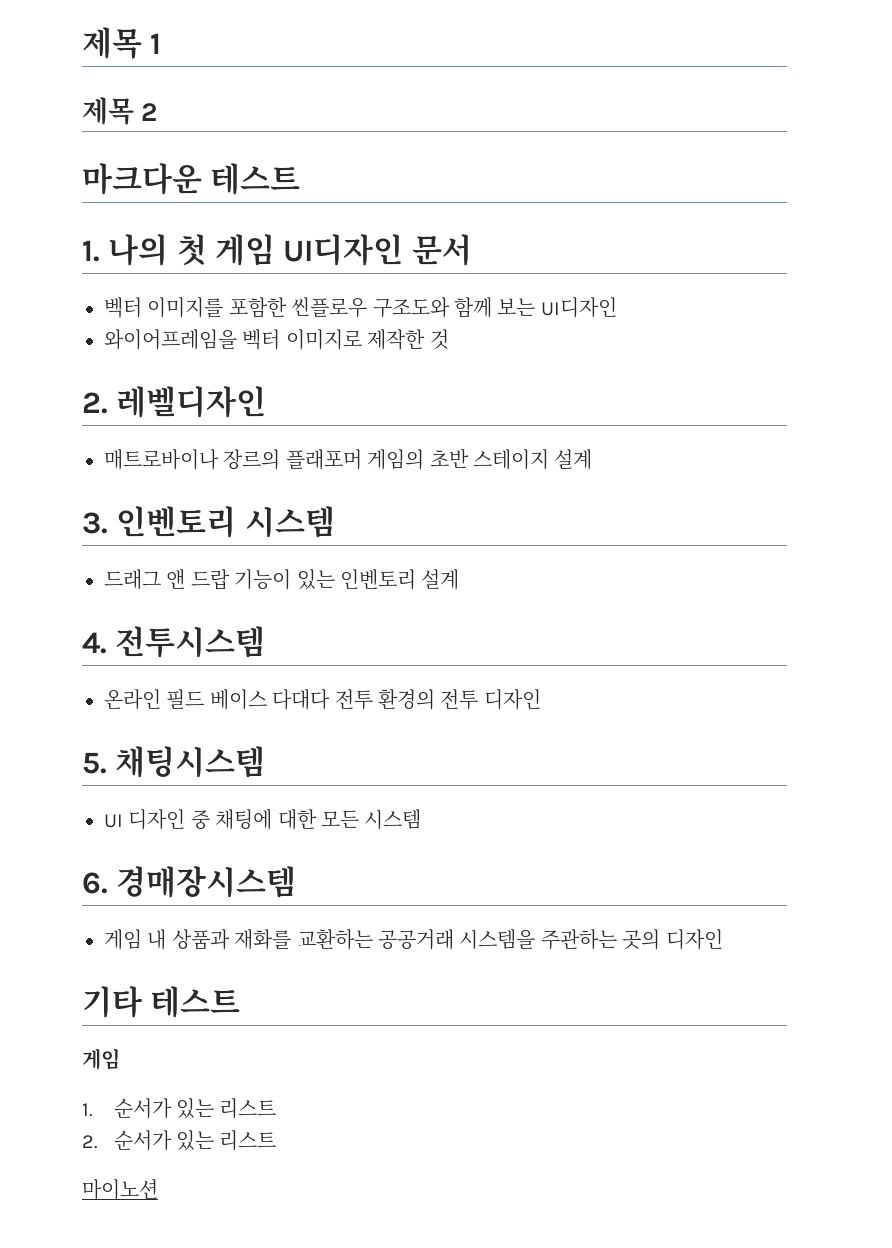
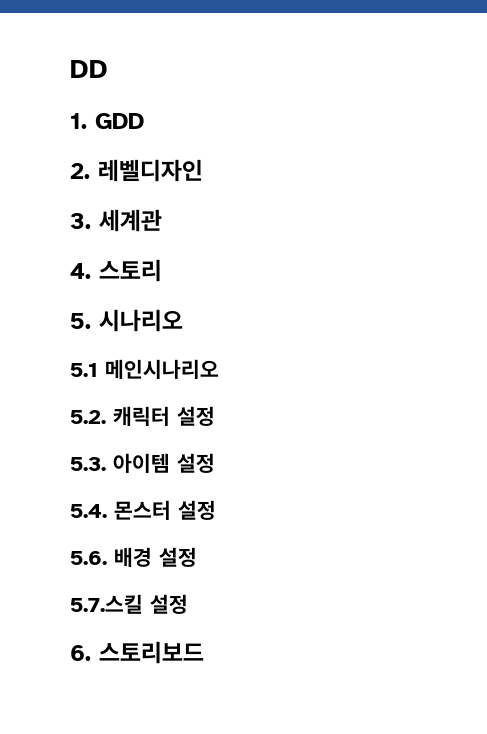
[82,27,162,59] [82,97,158,125] [82,163,301,195] [82,234,472,266] [104,297,617,318] [104,329,449,350] [82,386,267,418] [104,449,593,470] [82,506,335,538] [104,569,460,590] [82,626,266,658] [104,689,541,710] [82,746,266,778] [104,809,422,830] [82,866,297,898] [104,929,723,950] [82,986,241,1018] [82,1048,120,1070] [82,1098,277,1119] [82,1130,277,1151] [82,1179,158,1200] 제목 1 // 제목 2 // 마크다운 테스트 // 1. 나의 첫 게임 UI디자인 문서 // 벡터 이미지를 포함한 씬플로우 구조도와 함께 보는 UI디자인 // 와이어프레임을 벡터 이미지로 제작한 것 // 2. 레벨디자인 // 매트로바이나 장르의 플래포머 게임의 초반 스테이지 설계 // 3. 인벤토리 시스템 // 드래그 앤 드랍 기능이 있는 인벤토리 설계 // 4. 전투시스템 // 온라인 필드 베이스 다대다 전투 환경의 전투 디자인 // 5. 채팅시스템 // UI 디자인 중 채팅에 대한 모든 시스템 // 6. 경매장시스템 // 게임 내 상품과 재화를 교환하는 공공거래 시스템을 주관하는 곳의 디자인 // 기타 테스트 // 게임 // 1. 순서가 있는 리스트 // 2. 순서가 있는 리스트 // 마이노션 -> [70,60,108,78] [70,113,144,129] [70,159,203,182] [70,209,162,232] [70,259,162,282] [70,309,183,332] [70,359,219,379] [70,406,215,426] [70,453,215,473] [70,500,216,520] [70,547,197,567] [70,594,188,614] [70,641,204,664] DD // 1. GDD // 2. 레벨디자인 // 3. 세계관 // 4. 스토리 // 5. 시나리오 // 5.1 메인시나리오 // 5.2. 캐릭터 설정 // 5.3. 아이템 설정 // 5.4. 몬스터 설정 // 5.6. 배경 설정 // 5.7.스킬 설정 // 6. 스토리보드

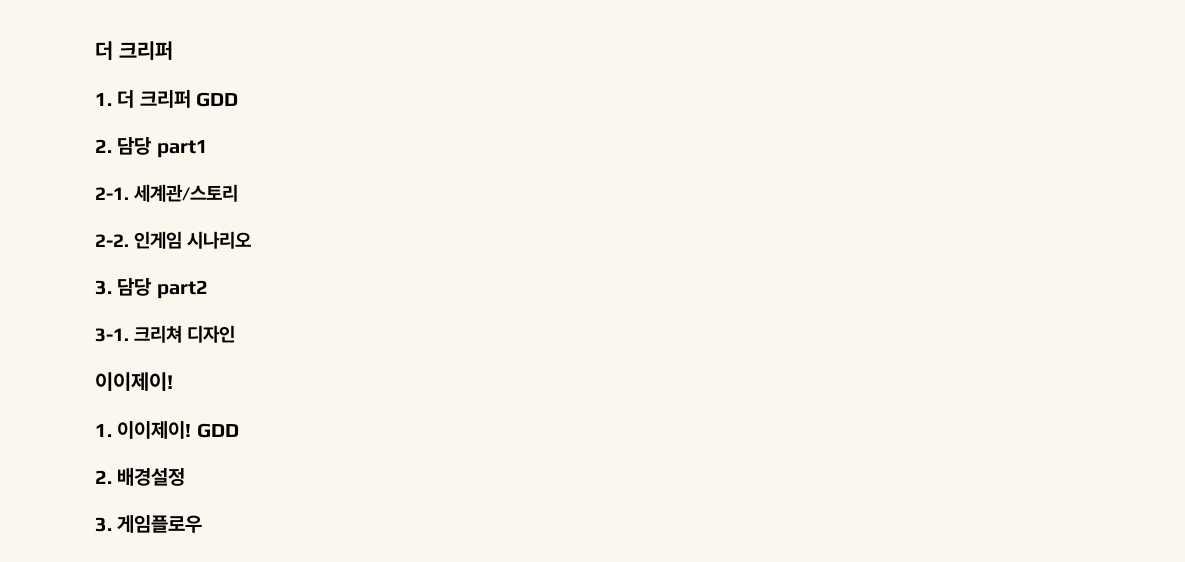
[70,60,108,78] [70,113,144,129] [70,159,203,182] [70,209,162,232] [70,259,162,282] [70,309,183,332] [70,359,219,379] [70,406,215,426] [70,453,215,473] [70,500,216,520] [70,547,197,567] [70,594,188,614] [70,641,204,664] DD // 1. GDD // 2. 레벨디자인 // 3. 세계관 // 4. 스토리 // 5. 시나리오 // 5.1 메인시나리오 // 5.2. 캐릭터 설정 // 5.3. 아이템 설정 // 5.4. 몬스터 설정 // 5.6. 배경 설정 // 5.7.스킬 설정 // 6. 스토리보드 -> [95,41,173,60] [95,90,239,108] [95,137,208,158] [95,184,239,202] [95,231,252,249] [95,278,208,299] [95,325,236,343] [95,372,173,391] [95,421,239,439] [95,468,186,486] [95,515,203,533] 더 크리퍼 // 1. 더 크리퍼 GDD // 2. 담당 part1 // 2-1. 세계관/스토리 // 2-2. 인게임 시나리오 // 3. 담당 part2 // 3-1. 크리쳐 디자인 // 이이제이! // 1. 이이제이! GDD // 2. 배경설정 // 3. 게임플로우

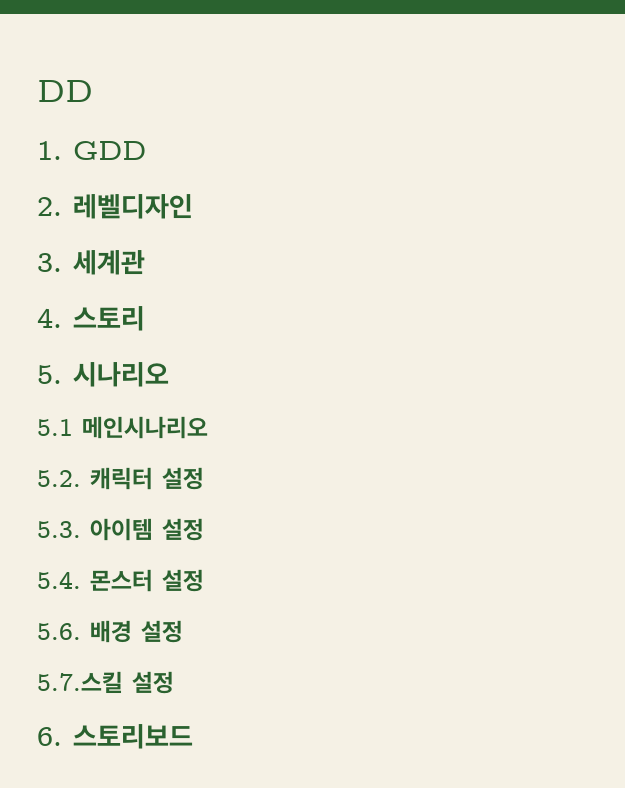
[95,41,173,60] [95,90,239,108] [95,137,208,158] [95,184,239,202] [95,231,252,249] [95,278,208,299] [95,325,236,343] [95,372,173,391] [95,421,239,439] [95,468,186,486] [95,515,203,533] 더 크리퍼 // 1. 더 크리퍼 GDD // 2. 담당 part1 // 2-1. 세계관/스토리 // 2-2. 인게임 시나리오 // 3. 담당 part2 // 3-1. 크리쳐 디자인 // 이이제이! // 1. 이이제이! GDD // 2. 배경설정 // 3. 게임플로우 -> [37,80,93,102] [37,141,146,160] [37,194,193,219] [37,250,145,275] [37,306,145,331] [37,362,169,387] [37,416,208,439] [37,467,204,490] [37,518,204,541] [37,569,204,592] [37,620,183,643] [37,671,174,694] [37,724,193,749] DD // 1. GDD // 2. 레벨디자인 // 3. 세계관 // 4. 스토리 // 5. 시나리오 // 5.1 메인시나리오 // 5.2. 캐릭터 설정 // 5.3. 아이템 설정 // 5.4. 몬스터 설정 // 5.6. 배경 설정 // 5.7.스킬 설정 // 6. 스토리보드

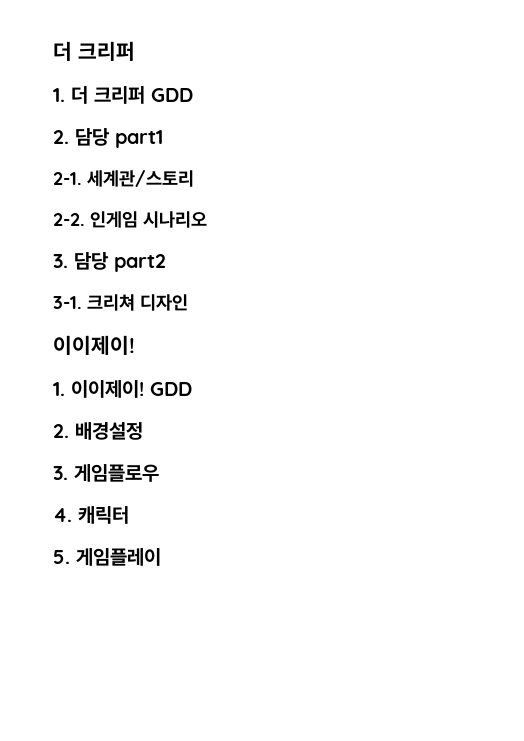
[37,80,93,102] [37,141,146,160] [37,194,193,219] [37,250,145,275] DD // 1. GDD // 2. 레벨디자인 // 3. 세계관 -> [53,41,135,61] [53,86,193,104] [53,128,163,148] [53,170,194,187] [53,211,207,228] [53,252,166,272] [53,294,188,311] [53,335,135,355] [53,380,192,398] [53,422,143,440] [53,464,159,482] 더 크리퍼 // 1. 더 크리퍼 GDD // 2. 담당 part1 // 2-1. 세계관/스토리 // 2-2. 인게임 시나리오 // 3. 담당 part2 // 3-1. 크리쳐 디자인 // 이이제이! // 1. 이이제이! GDD // 2. 배경설정 // 3. 게임플로우
[73,306,145,331] 스토리 -> [78,506,129,524] 캐릭터
[73,362,169,387] [37,416,208,439] [37,467,204,490] [37,518,204,541] [37,569,204,592] [37,620,183,643] [37,671,174,694] [37,724,193,749] 시나리오 // 5.1 메인시나리오 // 5.2. 캐릭터 설정 // 5.3. 아이템 설정 // 5.4. 몬스터 설정 // 5.6. 배경 설정 // 5.7.스킬 설정 // 6. 스토리보드 -> [76,548,161,566] 게임플레이

